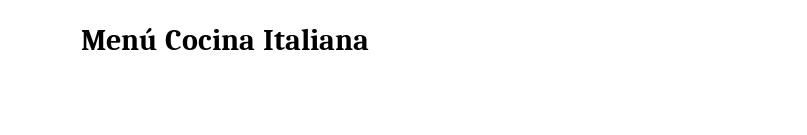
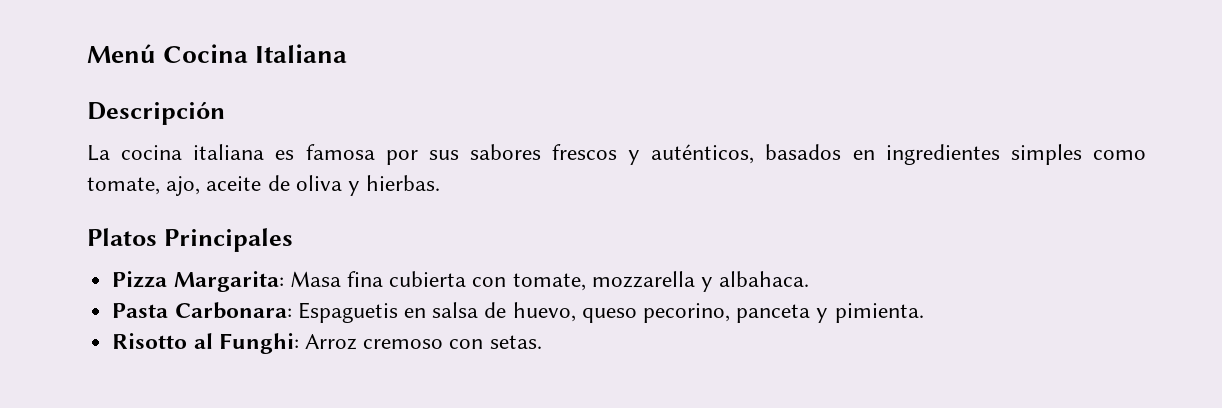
(369, 39) none -> [87,101,225,125] [87,144,1146,165] [87,175,441,196] [87,228,293,252] [112,271,810,292] [112,302,924,323] [112,333,542,354] // Descripción // La cocina italiana es famosa por sus sabores frescos y auténticos, basados en ingredientes simples como tomate, ajo, aceite de oliva y hierbas. // Platos Principales // Pizza Margarita: Masa fina cubierta con tomate, mozzarella y albahaca. // Pasta Carbonara: Espaguetis en salsa de huevo, queso pecorino, panceta y pimienta. // Risotto al Funghi: Arroz cremoso con setas.

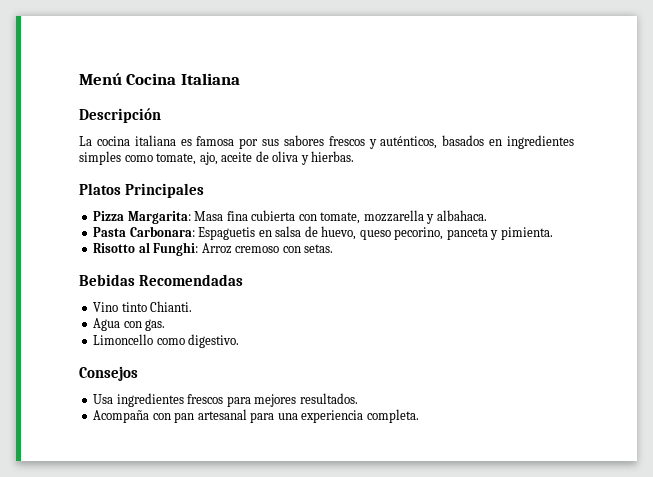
(542, 342) none -> [79,274,244,286] [93,301,193,312] [93,318,166,331] [93,334,240,348] [79,366,138,381] [93,393,358,407] [93,409,419,423] // Bebidas Recomendadas // Vino tinto Chianti. // Agua con gas. // Limoncello como digestivo. // Consejos // Usa ingredientes frescos para mejores resultados. // Acompaña con pan artesanal para una experiencia completa.

